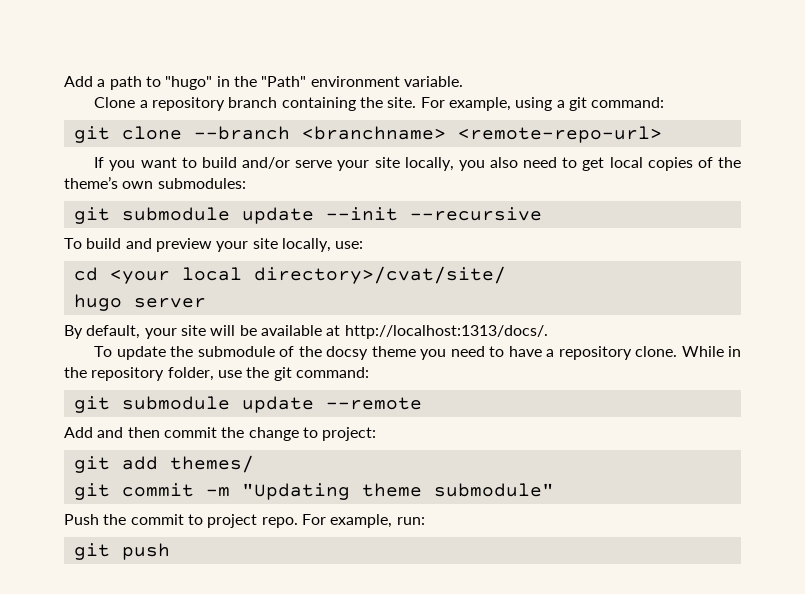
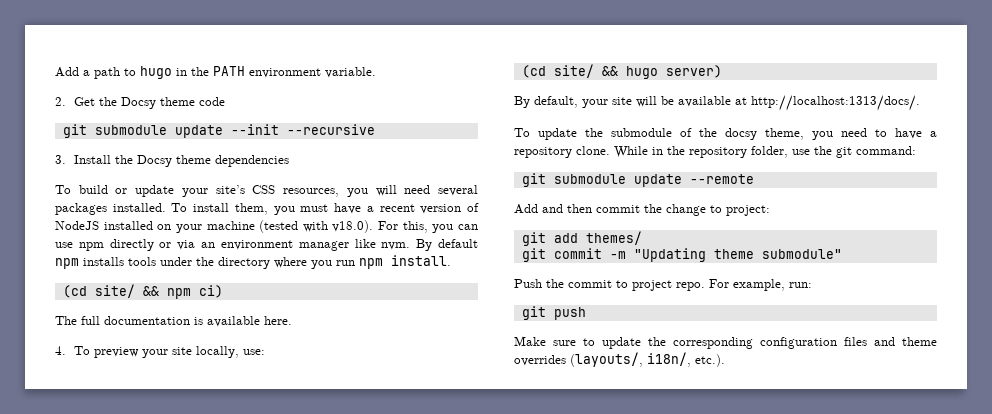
[165,76,307,90] "hugo" in the "Path" -> [140,66,245,79] hugo in the PATH
[94,97,665,111] [73,126,662,143] [94,157,741,171] [64,176,246,189] Clone a repository branch containing the site. For example, using a git command: // git clone --branch <branchname> <remote-repo-url> // If you want to build and/or serve your site locally, you also need to get local copies of the theme’s own submodules: -> [55,97,225,109] 2. Get the Docsy theme code
[64,238,152,249] To build and -> [55,155,289,167] [55,185,479,197] [55,203,480,215] [55,220,478,233] [55,239,478,251] [55,255,451,269] [62,284,223,299] [55,316,292,327] [55,346,90,355] 3. Install the Docsy theme dependencies // To build or update your site’s CSS resources, you will need several packages installed. To install them, you must have a recent version of NodeJS installed on your machine (tested with v18.0). For this, you can use npm directly or via an environment manager like nvm. By default npm installs tools under the directory where you run npm install. // (cd site/ && npm ci) // The full documentation is available here. // 4. To
[73,266,506,284] [73,294,206,311] cd <your local directory>/cvat/site/ // hugo server -> [521,64,722,79] (cd site/ && hugo server)
[371,346,416,357] theme -> [765,128,804,140] theme,
(170, 551) none -> [514,336,937,349] [514,352,725,367] // Make sure to update the corresponding configuration files and theme overrides (layouts/, i18n/, etc.).

